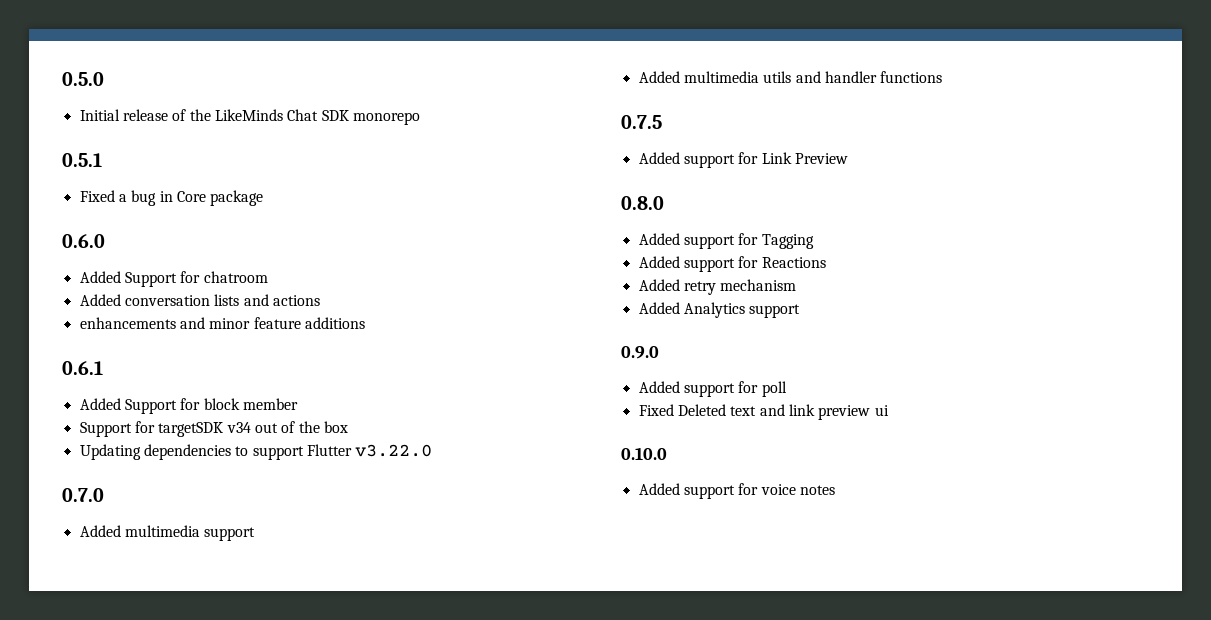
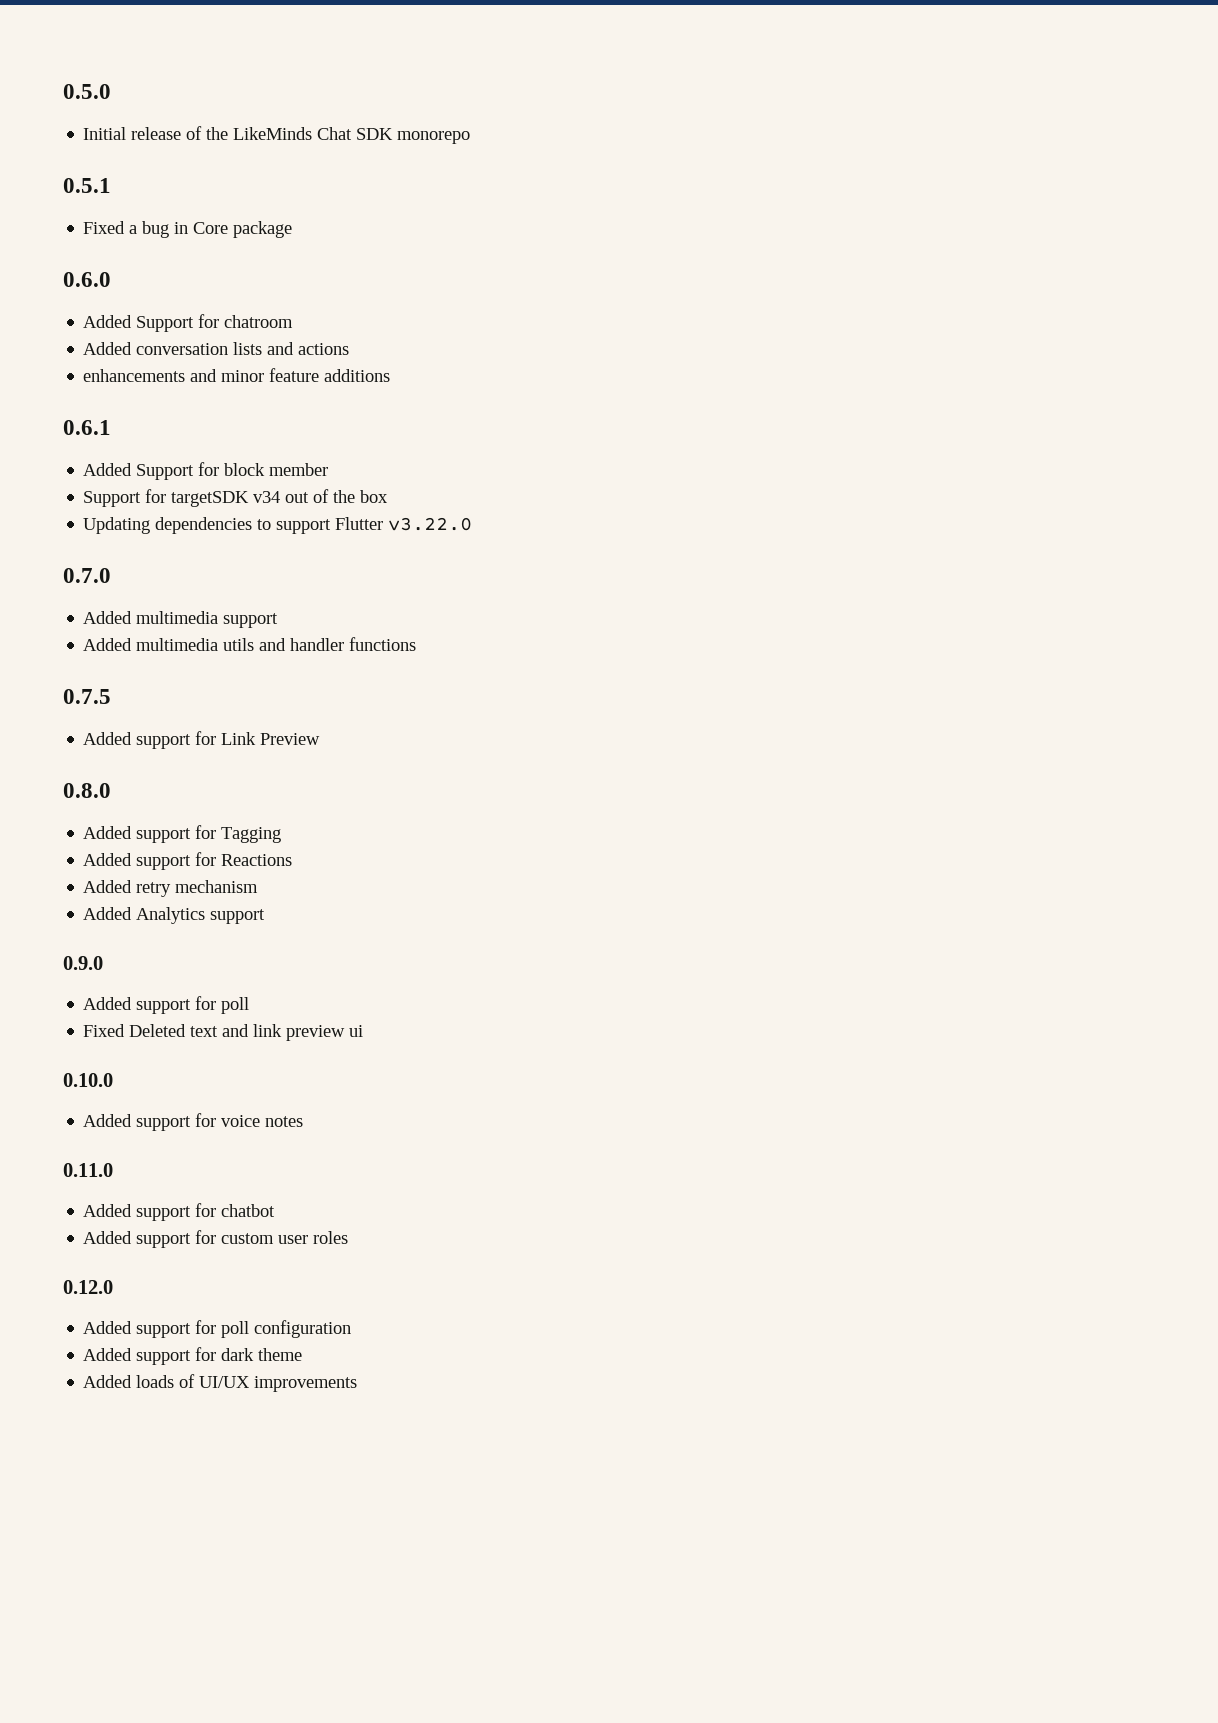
(835, 490) none -> [63,1163,113,1177] [83,1203,276,1221] [83,1230,349,1248] [63,1280,113,1294] [83,1320,352,1338] [83,1347,303,1365] [83,1374,358,1392] // 0.11.0 // Added support for chatbot // Added support for custom user roles // 0.12.0 // Added support for poll configuration // Added support for dark theme // Added loads of UI/UX improvements

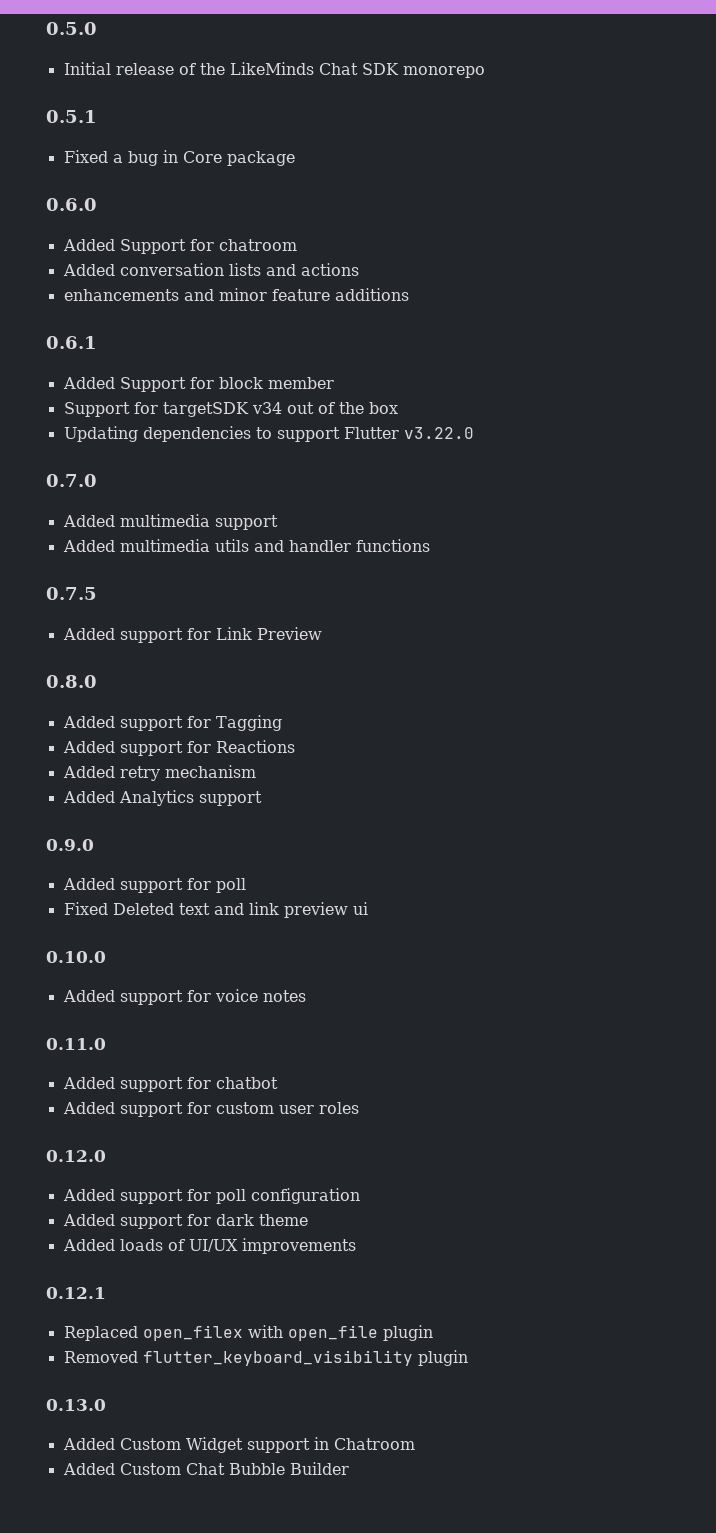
(358, 1384) none -> [46,1287,106,1299] [63,1325,433,1341] [63,1350,468,1366] [46,1399,106,1411] [62,1437,415,1453] [62,1462,349,1475] // 0.12.1 // Replaced open_filex with open_file plugin // Removed flutter_keyboard_visibility plugin // 0.13.0 // Added Custom Widget support in Chatroom // Added Custom Chat Bubble Builder

